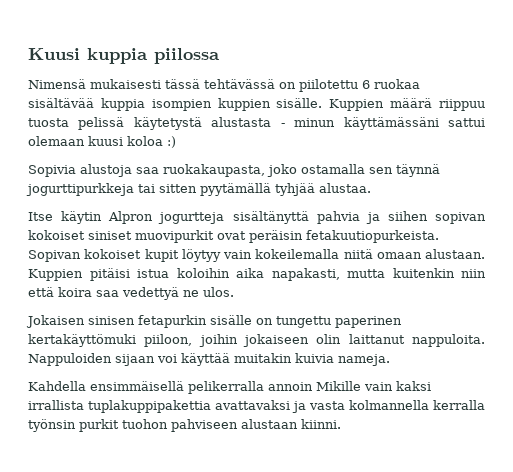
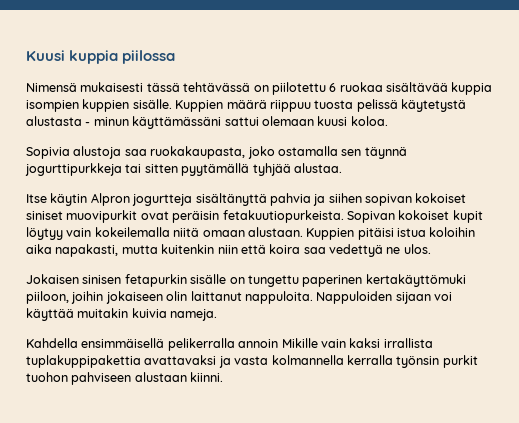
[127,136,176,148] koloa :) -> [350,116,388,126] koloa.

